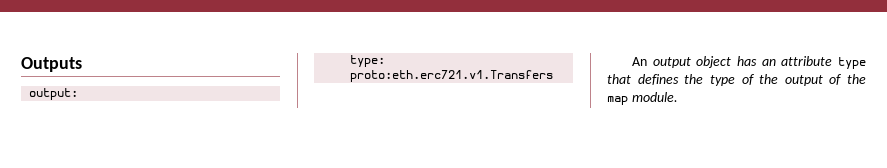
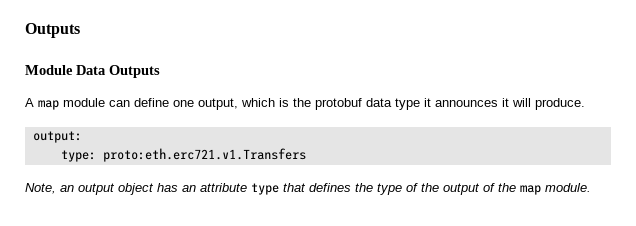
[21,57,82,72] Outputs -> [25,23,80,38] [25,65,160,78] [25,98,585,110] Outputs // Module Data Outputs // A map module can define one output, which is the protobuf data type it announces it will produce.
[631,57,647,66] An -> [25,183,74,194] Note, an

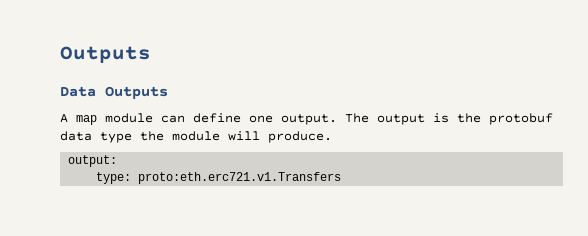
[25,23,80,38] [25,65,73,75] Outputs // Module -> [60,46,151,63] Outputs //
[198,98,275,110] output, which -> [281,113,425,125] output. The output
[424,98,509,107] it announces it -> [140,131,220,141] the module
[25,183,591,195] // Note, an output object has an attribute type that defines the type of the output of the map module. -> (342, 178) none

